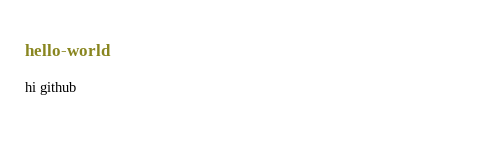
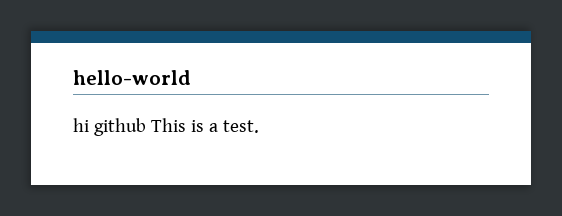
(76, 88) none -> [150,118,259,133] This is a test.

